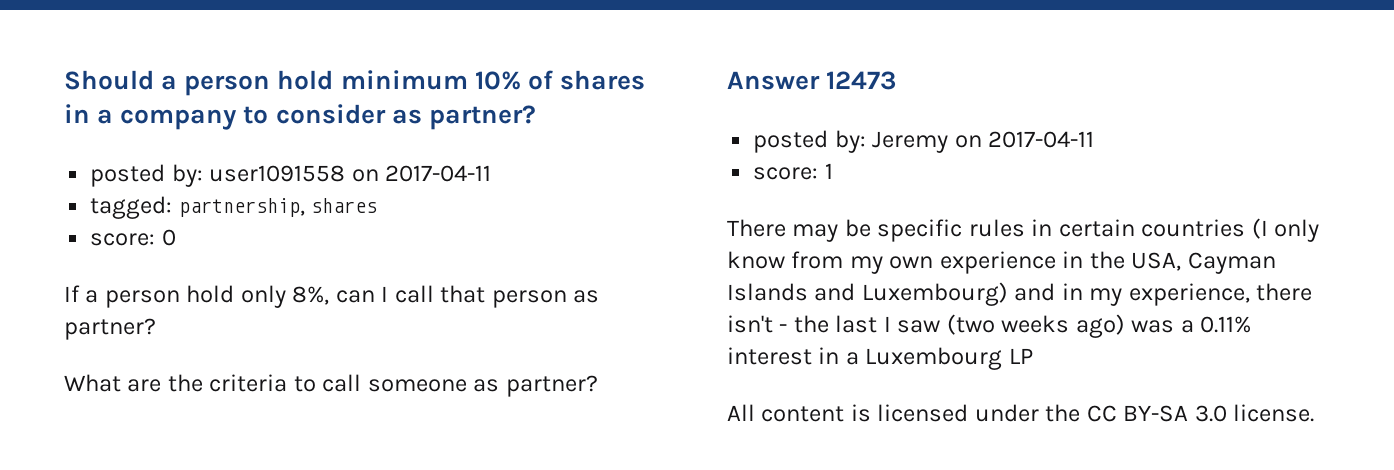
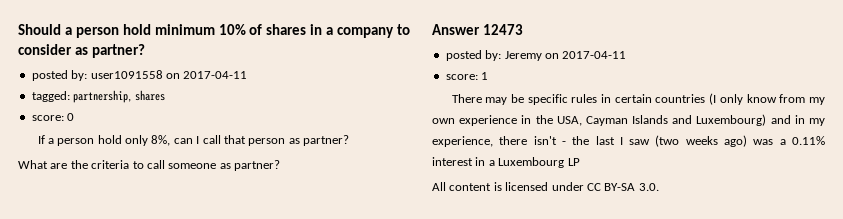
[1045,404,1081,422] the -> (584, 186) none
[1194,404,1315,422] 3.0 license. -> [638,183,659,191] 3.0.

